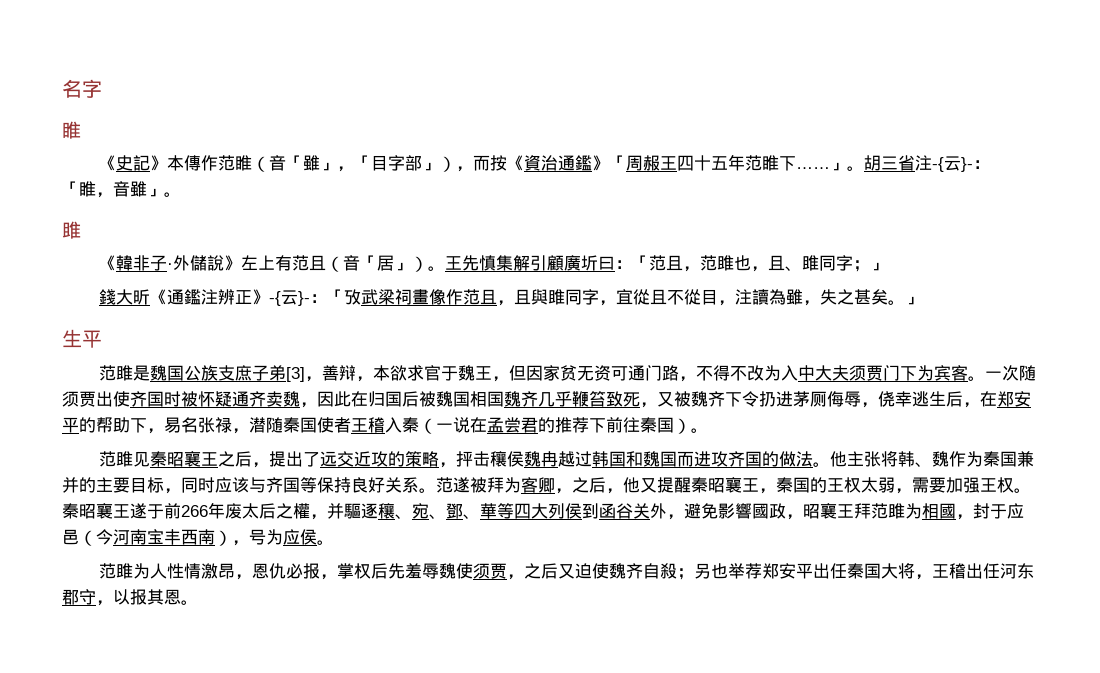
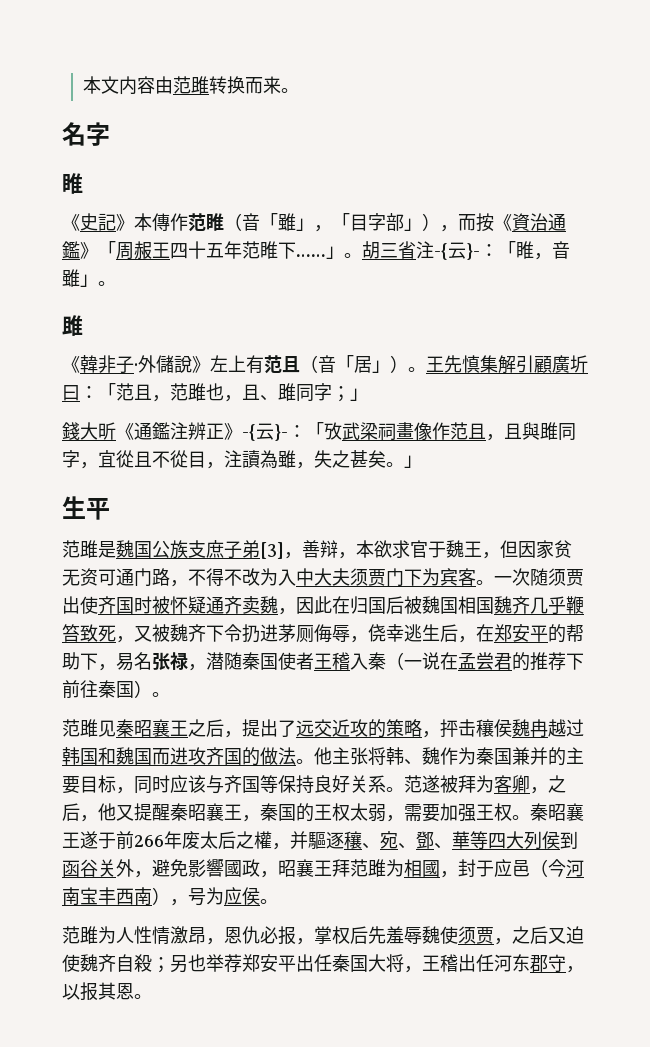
(62, 88) none -> [83,76,300,95] 本文内容由范雎转换而来。 //

